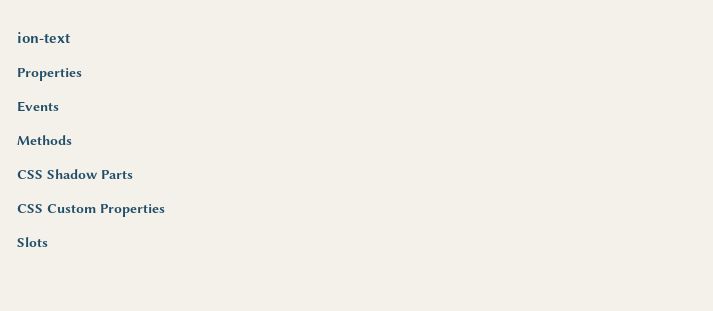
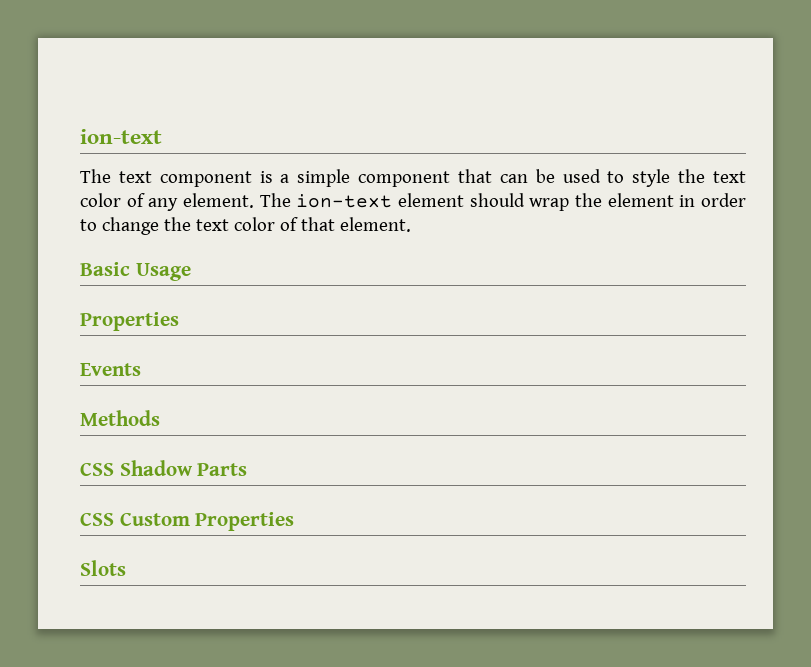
[17,32,71,43] ion-text -> [80,129,162,144] [80,169,747,187] [80,193,746,211] [80,217,411,235] [80,262,191,281] ion-text // The text component is a simple component that can be used to style the text color of any element. The ion-text element should wrap the element in order to change the text color of that element. // Basic Usage

